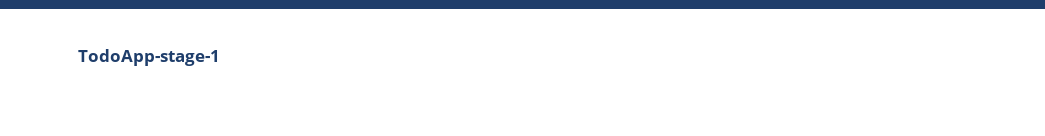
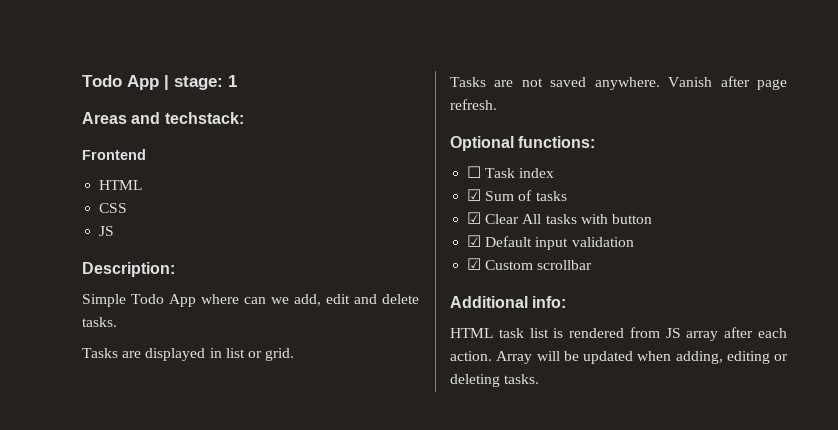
[78,49,220,66] TodoApp-stage-1 -> [82,75,237,90] [82,112,244,124] [82,149,146,160] [99,180,143,190] [99,203,128,213] [99,226,115,236] [82,262,175,277] [82,294,419,307] [82,317,117,327] [82,348,295,361] [450,76,787,90] [450,99,497,110] [450,136,596,151] [467,166,555,178] [467,189,567,201] [467,212,652,224] [467,235,634,250] [467,258,593,270] [450,296,567,308] [450,327,787,341] [450,351,788,364] [450,374,540,387] Todo App | stage: 1 // Areas and techstack: // Frontend // HTML // CSS // JS // Description: // Simple Todo App where can we add, edit and delete tasks. // Tasks are displayed in list or grid. // Tasks are not saved anywhere. Vanish after page refresh. // Optional functions: // ☐ Task index // ☑ Sum of tasks // ☑ Clear All tasks with button // ☑ Default input validation // ☑ Custom scrollbar // Additional info: // HTML task list is rendered from JS array after each action. Array will be updated when adding, editing or deleting tasks.

